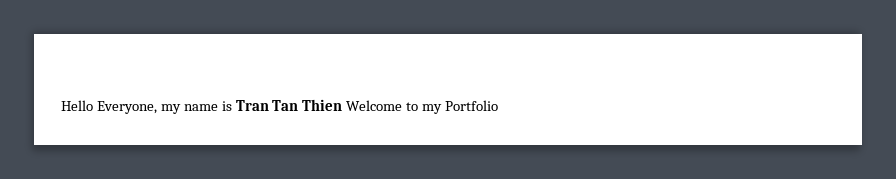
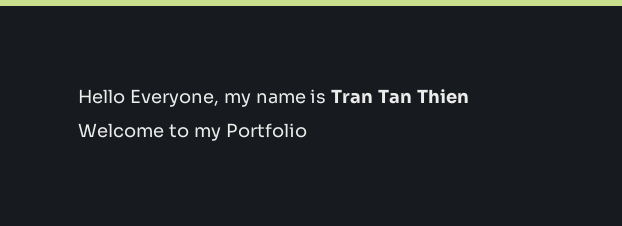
(343, 105) none -> (470, 96) //

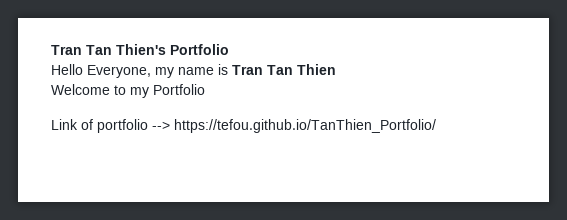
(78, 96) none -> [51,44,229,55] Tran Tan Thien's Portfolio //
(307, 130) none -> [51,119,436,133] // Link of portfolio --> https://tefou.github.io/TanThien_Portfolio/

